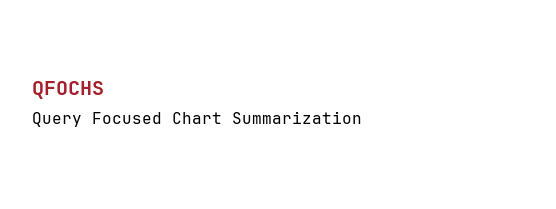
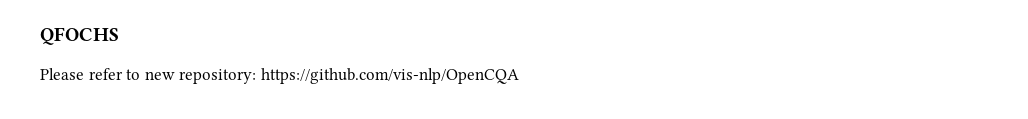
[32,111,362,127] Query Focused Chart Summarization -> [40,68,519,84] Please refer to new repository: https://github.com/vis-nlp/OpenCQA

